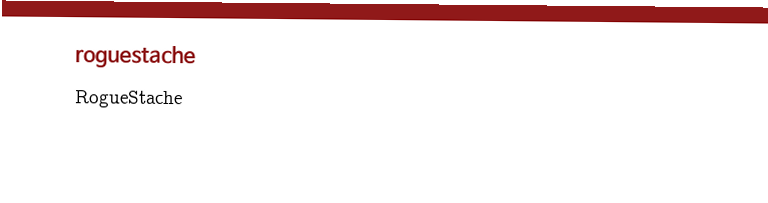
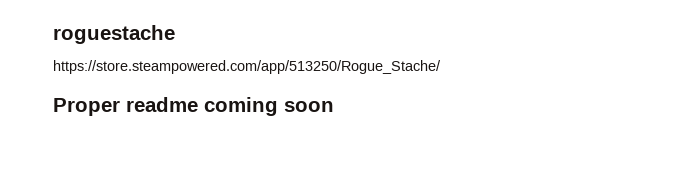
[74,90,183,109] RogueStache -> [53,60,441,74] [53,97,334,116] https://store.steampowered.com/app/513250/Rogue_Stache/ // Proper readme coming soon

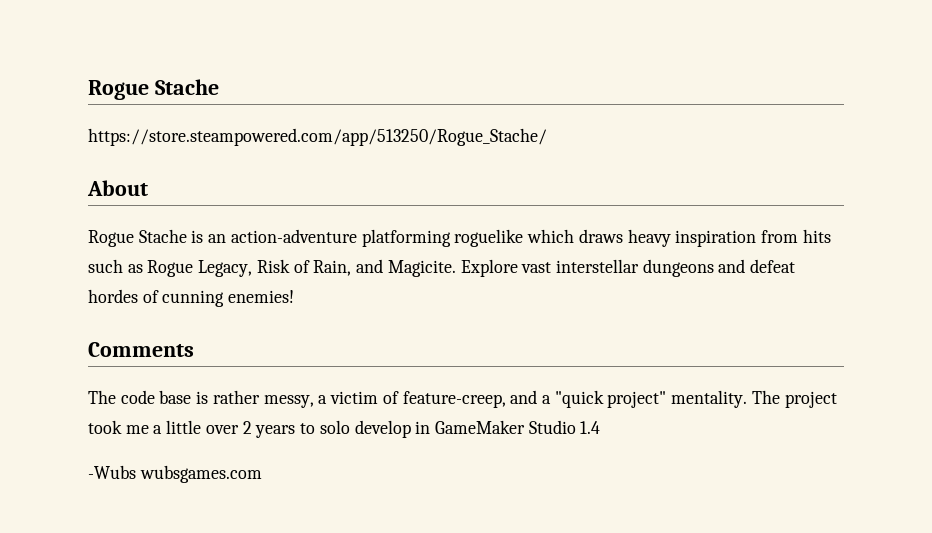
[53,25,175,44] roguestache -> [88,79,219,100] Rogue Stache
[53,97,334,116] Proper readme coming soon -> [87,180,148,196] [88,229,831,247] [88,259,796,277] [88,289,295,307] [88,342,194,357] [88,390,837,408] [88,420,601,438] [88,465,262,483] About // Rogue Stache is an action-adventure platforming roguelike which draws heavy inspiration from hits such as Rogue Legacy, Risk of Rain, and Magicite. Explore vast interstellar dungeons and defeat hordes of cunning enemies! // Comments // The code base is rather messy, a victim of feature-creep, and a "quick project" mentality. The project took me a little over 2 years to solo develop in GameMaker Studio 1.4 // -Wubs wubsgames.com

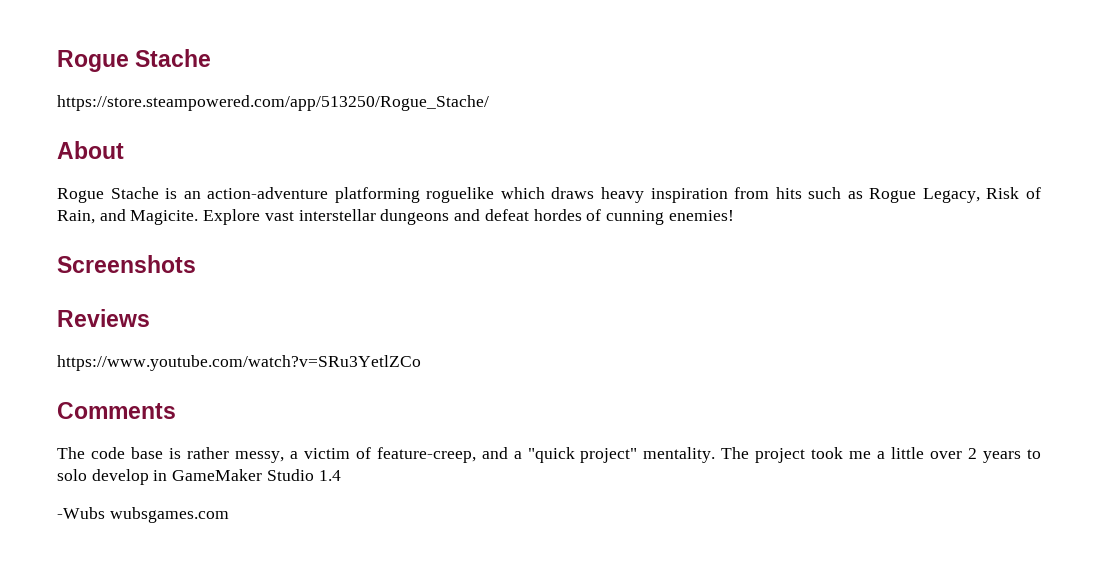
(295, 296) none -> [57,255,196,273] [57,309,150,327] [57,355,421,371] // Screenshots // Reviews // https://www.youtube.com/watch?v=SRu3YetlZCo

